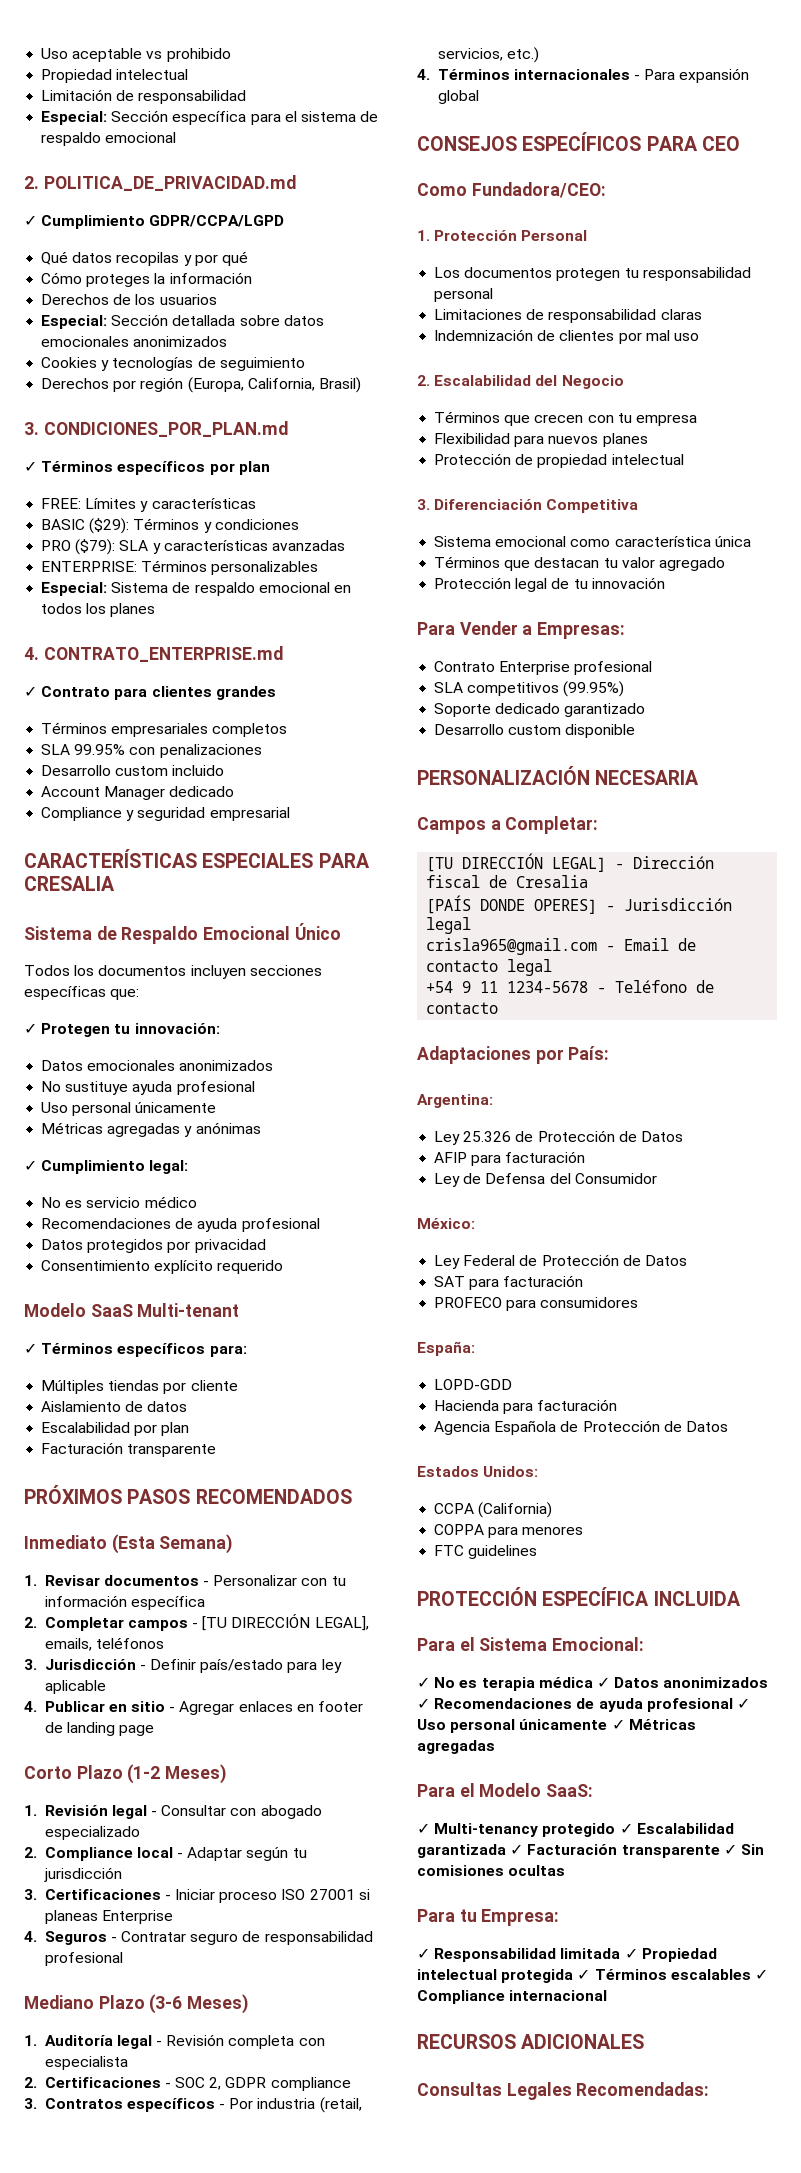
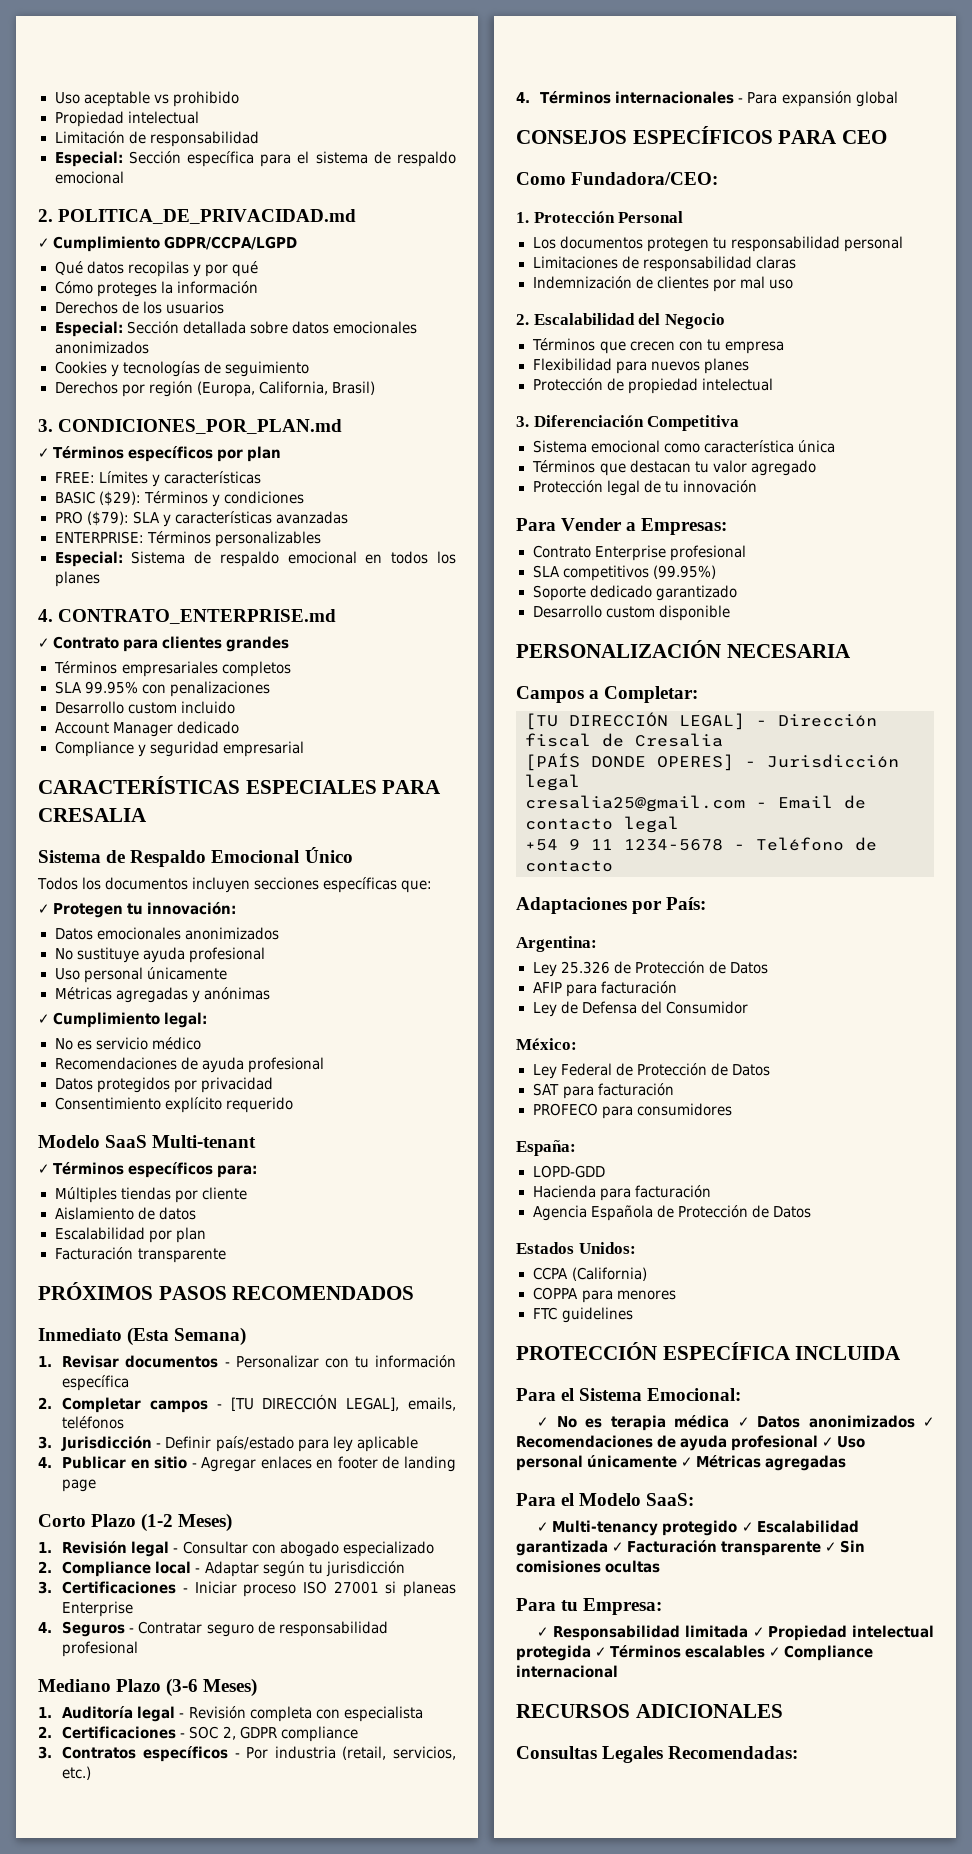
[426,938,598,955] crisla965@gmail.com -> [525,795,745,812] cresalia25@gmail.com

